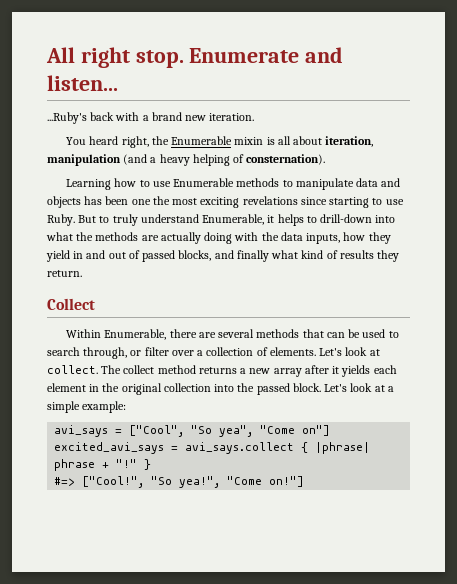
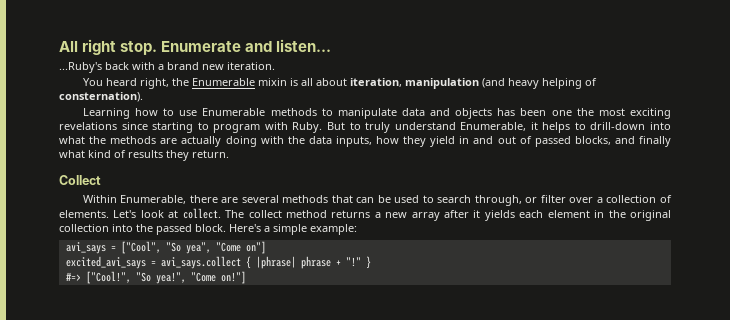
[150,157,157,163] a -> (505, 83) none
[385,199,404,205] use -> [213,122,288,133] program with
[324,383,385,392] Let's look at -> [229,224,261,232] Here's

